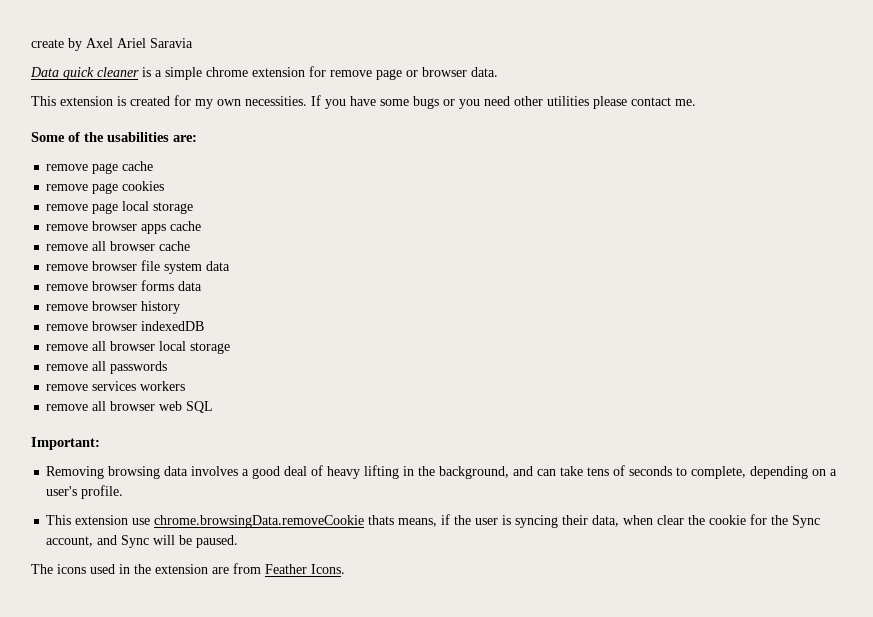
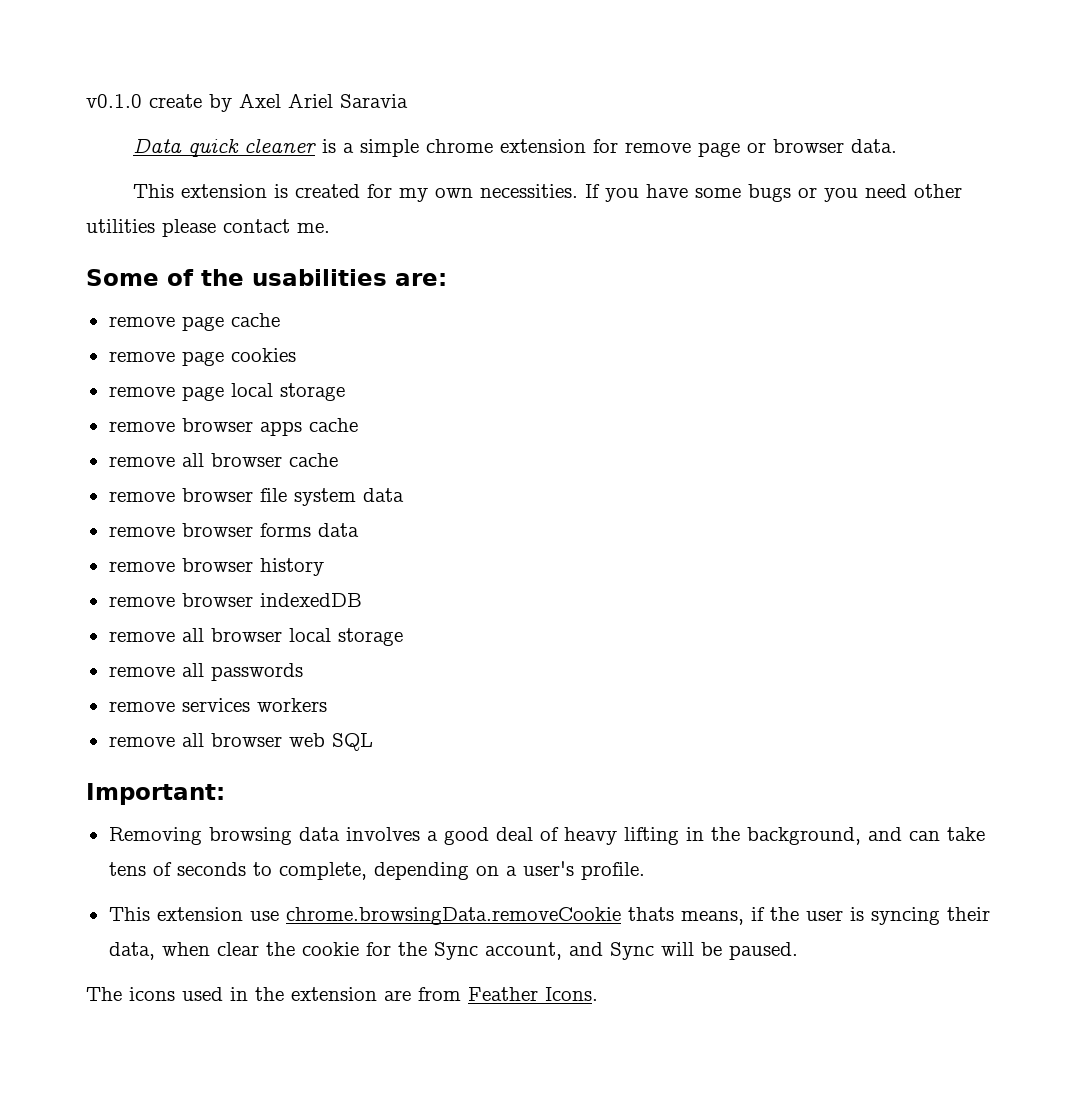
(31, 43) none -> [86,94,142,108] v0.1.0

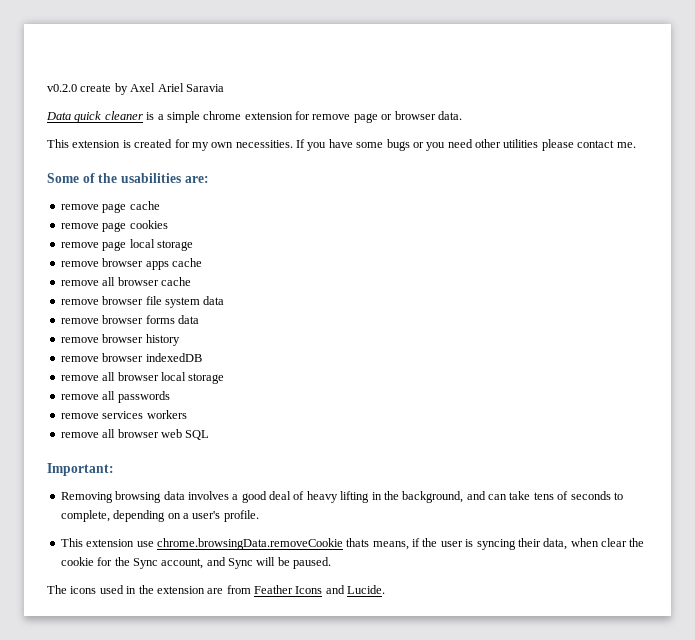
[86,94,142,108] v0.1.0 -> [47,84,77,92] v0.2.0
[545,987,598,1001] Icons. -> [295,585,386,594] Icons and Lucide.

